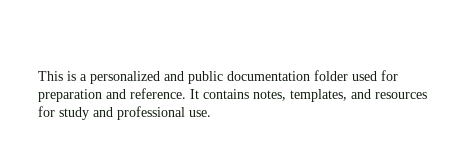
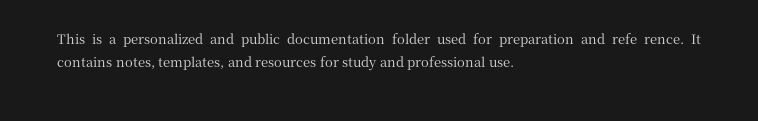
[130,88,186,99] reference. -> [612,33,684,44] refe rence.

